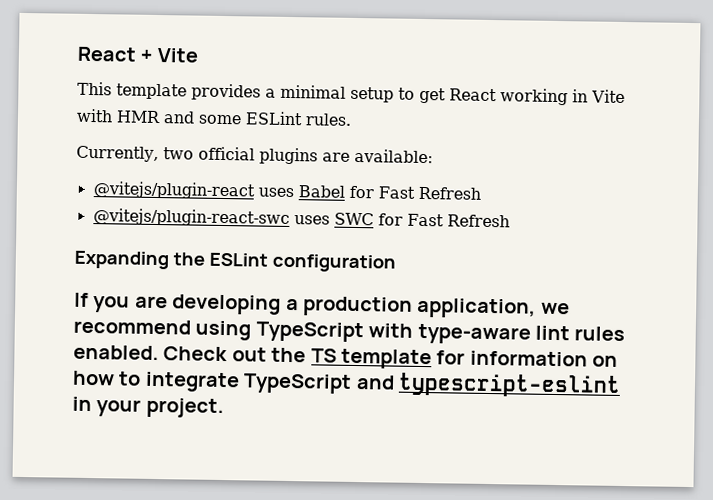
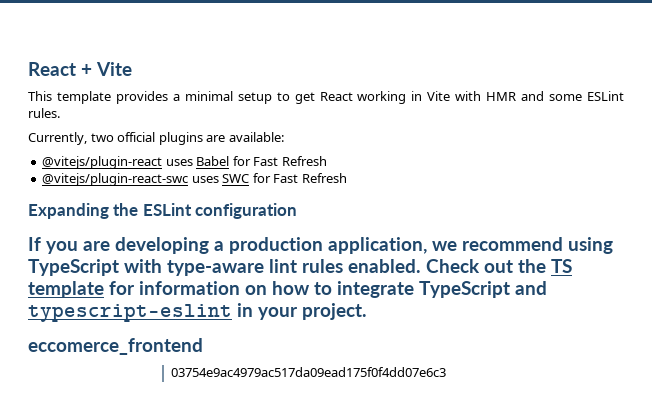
(224, 408) none -> [28,338,203,355] [171,367,447,377] // eccomerce_frontend // 03754e9ac4979ac517da09ead175f0f4dd07e6c3

